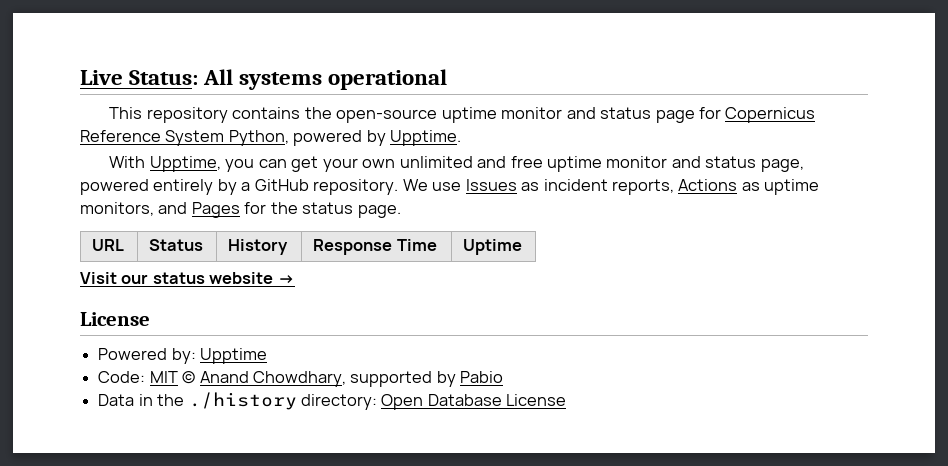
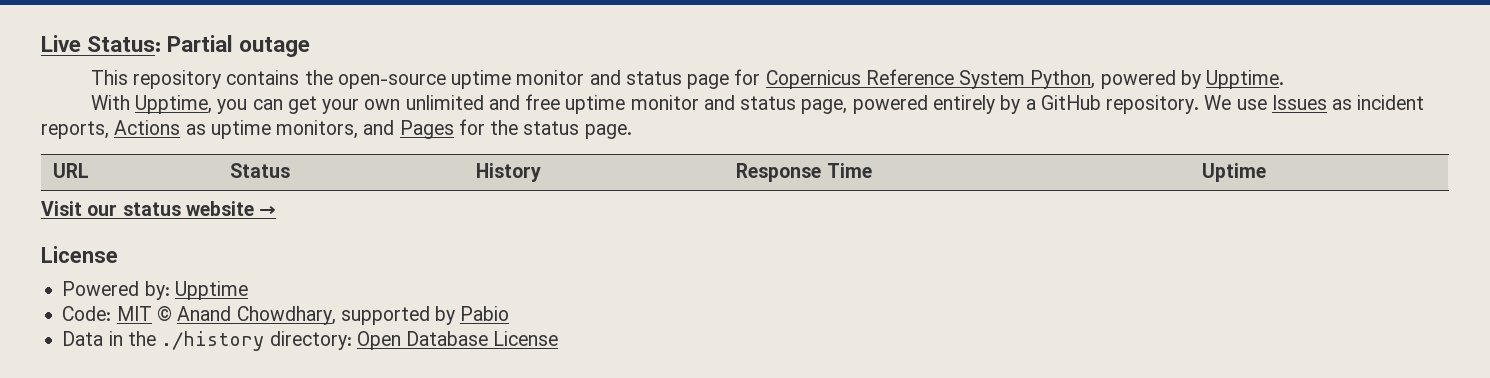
[203,69,448,90] All systems operational -> [167,35,311,57] Partial outage

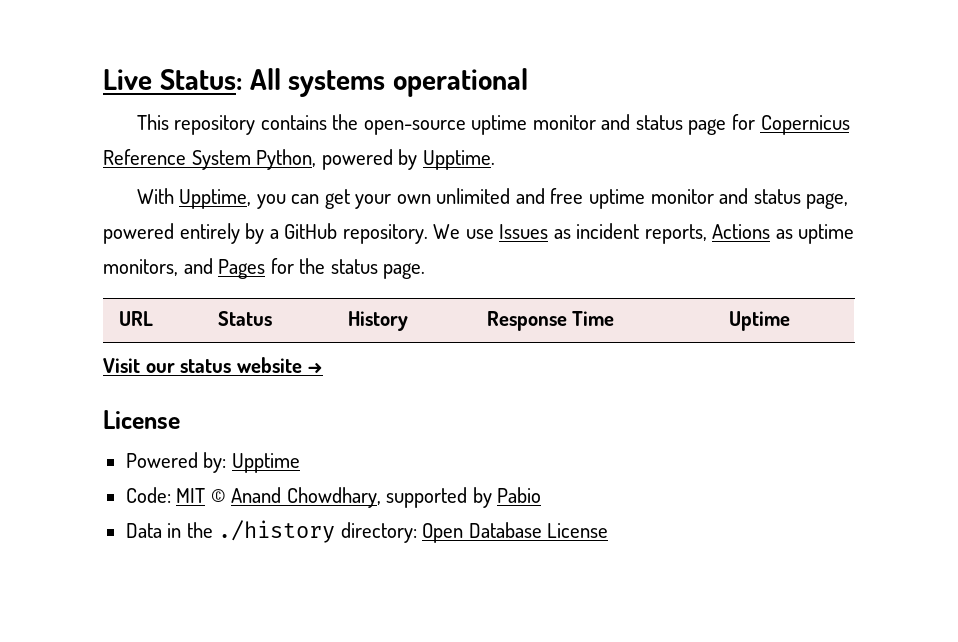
[167,35,311,57] Partial outage -> [249,68,529,97] All systems operational

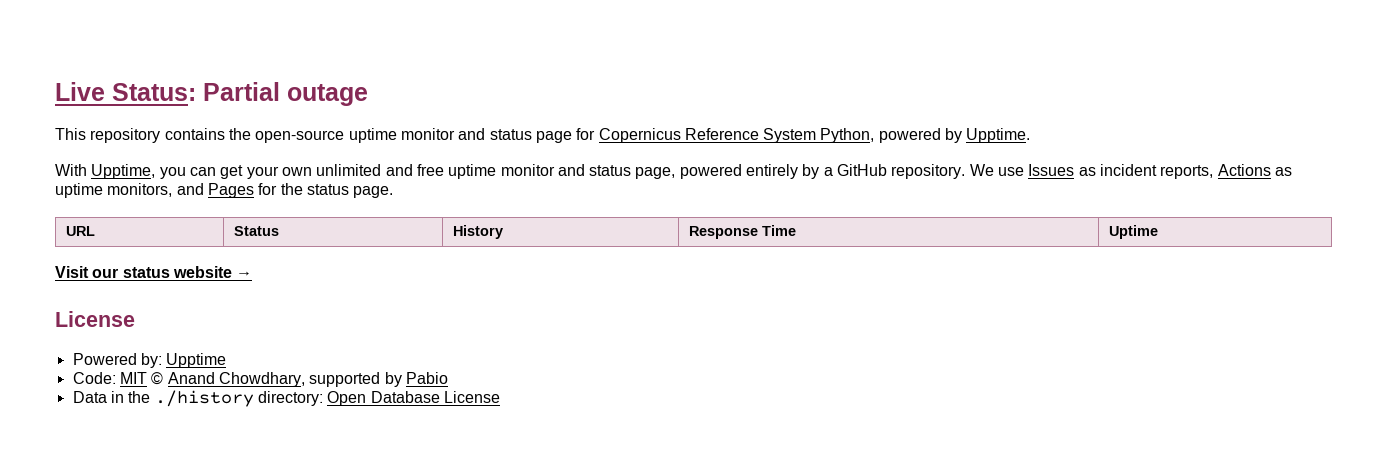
[249,68,529,97] All systems operational -> [203,82,368,106] Partial outage

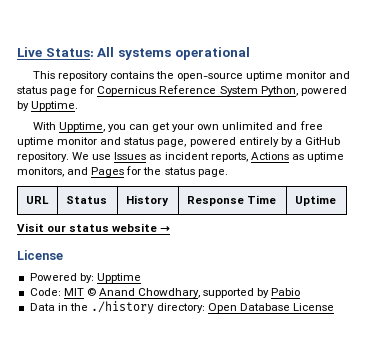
[203,82,368,106] Partial outage -> [97,47,250,60] All systems operational

